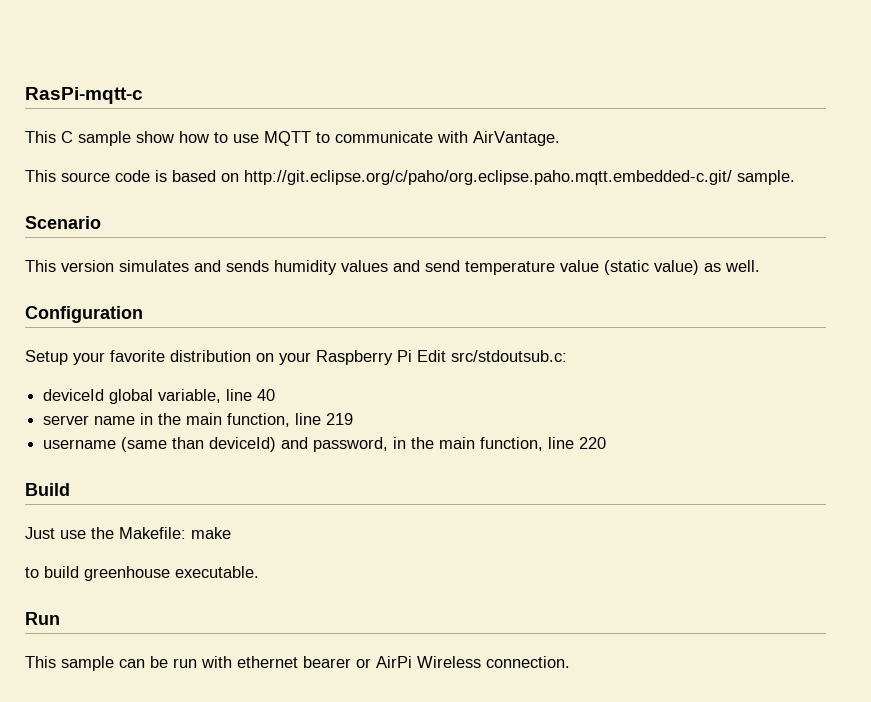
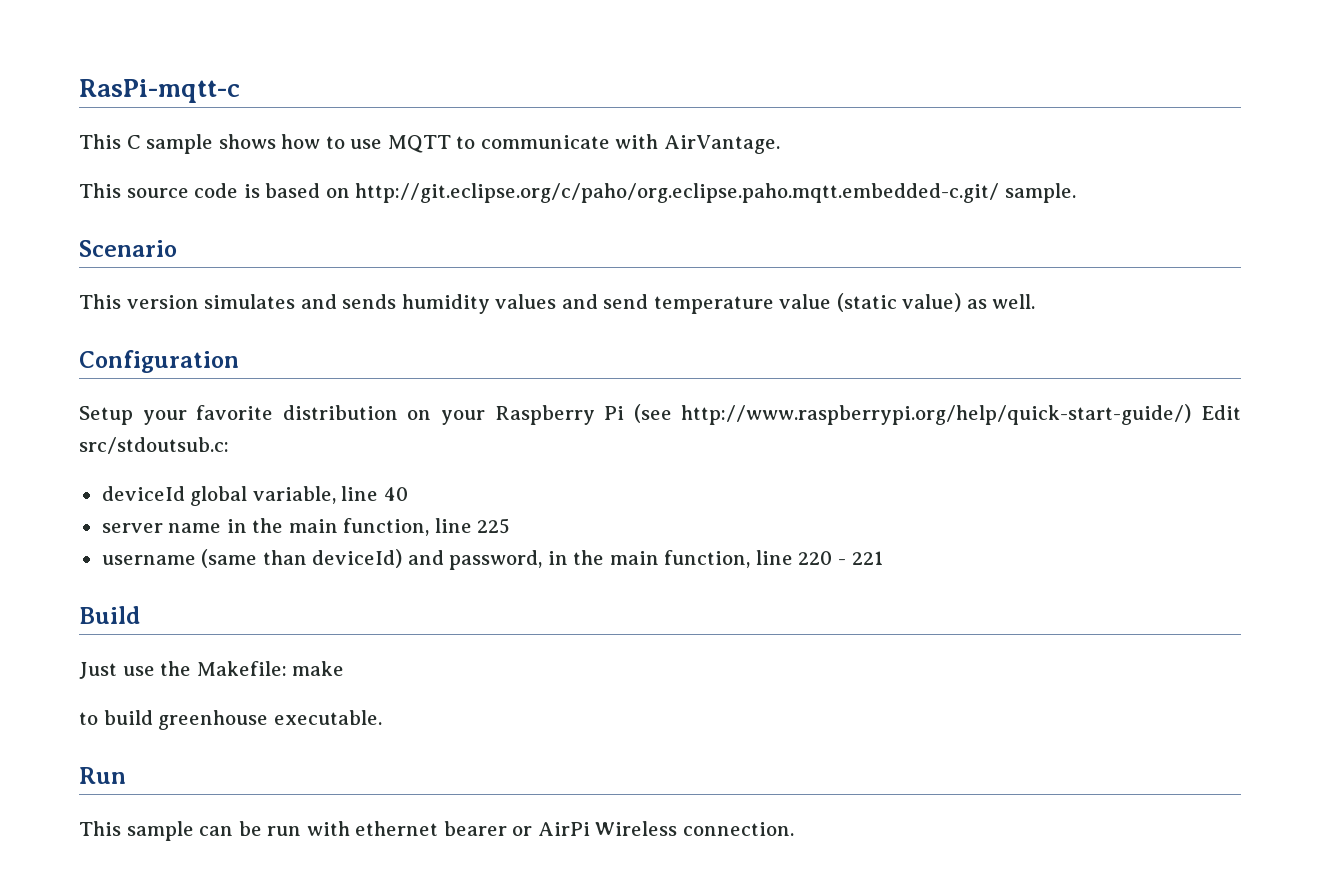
[136,131,174,143] show -> [218,134,276,149] shows
(412, 356) none -> [633,404,1192,425] (see http://www.raspberrypi.org/help/quick-start-guide/)
[326,413,354,425] 219 -> [477,518,511,534] 225
(607, 443) none -> [837,551,883,565] - 221

